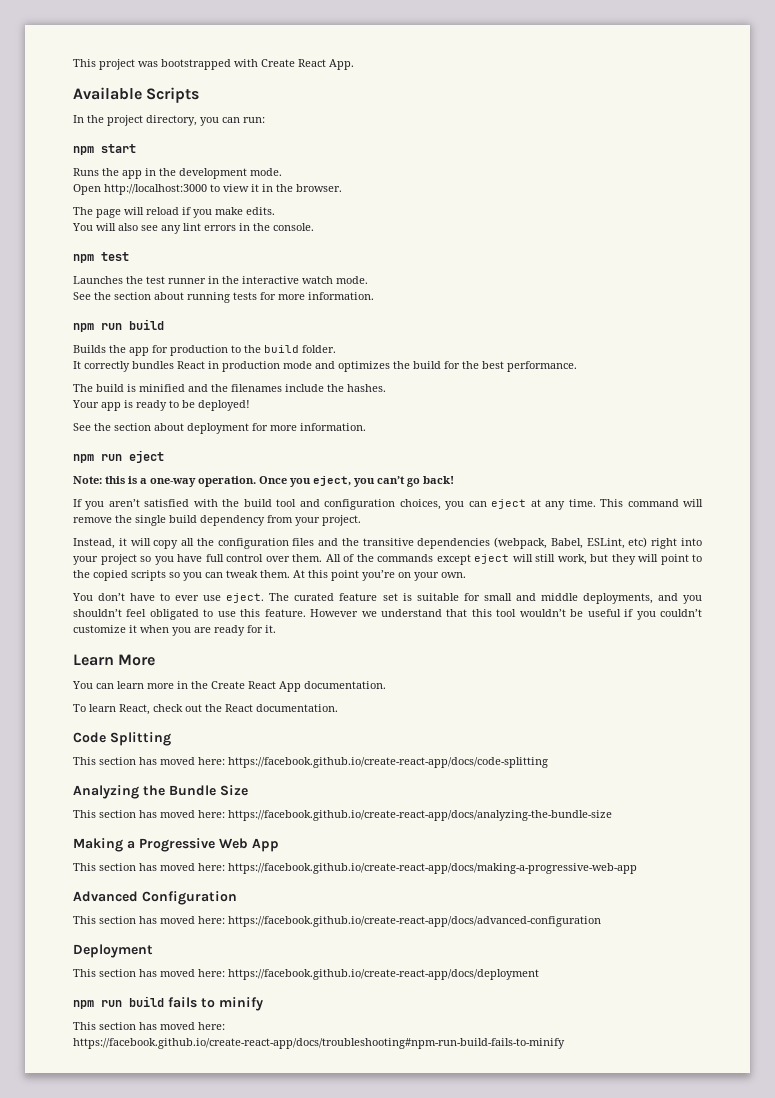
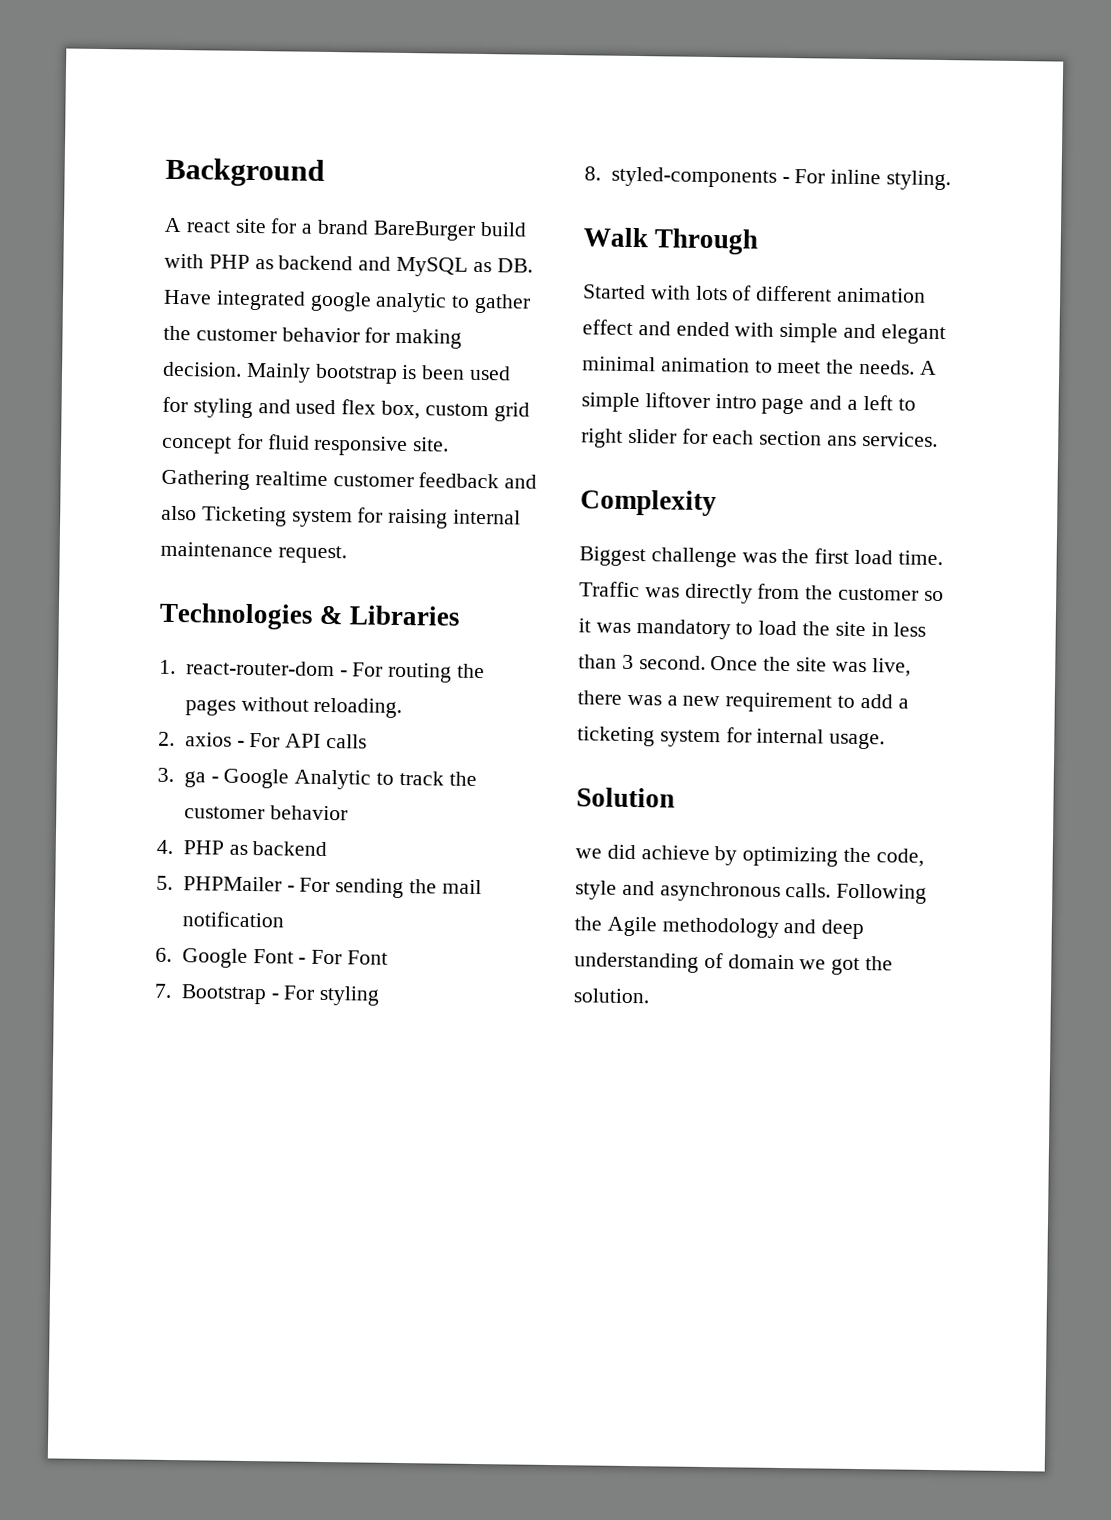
[73,59,354,70] [73,87,200,103] [73,115,265,126] [73,144,136,155] [73,168,282,179] [73,184,342,195] [73,207,275,218] [72,223,314,234] [73,252,129,263] [73,276,368,284] [73,292,374,303] [73,319,164,332] [73,345,336,356] [73,361,577,372] [73,384,386,392] [72,400,250,411] [73,423,366,434] [73,450,164,463] [73,476,454,487] [73,499,704,510] [73,515,361,526] [73,537,702,549] [73,554,702,565] [73,570,466,581] [72,593,702,604] [73,609,703,620] [73,625,276,636] [73,654,156,666] [72,681,386,692] [73,704,338,715] [73,732,171,746] [73,757,548,768] [73,785,248,799] [73,810,612,821] [73,838,279,852] [73,863,637,874] [73,891,237,905] [73,916,601,927] [73,944,153,958] [73,969,539,980] [73,996,263,1011] [73,1022,225,1030] [73,1038,565,1049] This project was bootstrapped with Create React App. // Available Scripts // In the project directory, you can run: // npm start // Runs the app in the development mode. // Open http://localhost:3000 to view it in the browser. // The page will reload if you make edits. // You will also see any lint errors in the console. // npm test // Launches the test runner in the interactive watch mode. // See the section about running tests for more information. // npm run build // Builds the app for production to the build folder. // It correctly bundles React in production mode and optimizes the build for the best performance. // The build is minified and the filenames include the hashes. // Your app is ready to be deployed! // See the section about deployment for more information. // npm run eject // Note: this is a one-way operation. Once you eject, you can’t go back! // If you aren’t satisfied with the build tool and configuration choices, you can eject at any time. This command will remove the single build dependency from your project. // Instead, it will copy all the configuration files and the transitive dependencies (webpack, Babel, ESLint, etc) right into your project so you have full control over them. All of the commands except eject will still work, but they will point to the copied scripts so you can tweak them. At this point you’re on your own. // You don’t have to ever use eject. The curated feature set is suitable for small and middle deployments, and you shouldn’t feel obligated to use this feature. However we understand that this tool wouldn’t be useful if you couldn’t customize it when you are ready for it. // Learn More // You can learn more in the Create React App documentation. // To learn React, check out the React documentation. // Code Splitting // This section has moved here: https://facebook.github.io/create-react-app/docs/code-splitting // Analyzing the Bundle Size // This section has moved here: https://facebook.github.io/create-react-app/docs/analyzing-the-bundle-size // Making a Progressive Web App // This section has moved here: https://facebook.github.io/create-react-app/docs/making-a-progressive-web-app // Advanced Configuration // This section has moved here: https://facebook.github.io/create-react-app/docs/advanced-configuration // Deployment // This section has moved here: https://facebook.github.io/create-react-app/docs/deployment // npm run build fails to minify // This section has moved here: https://facebook.github.io/create-react-app/docs/troubleshooting#npm-run-build-fails-to-minify -> [165,157,325,187] [164,217,527,241] [164,253,533,277] [163,289,532,314] [163,325,463,349] [162,361,512,384] [162,396,530,422] [161,433,450,457] [161,469,538,490] [161,505,522,529] [160,541,347,564] [159,602,460,630] [159,659,485,683] [184,696,403,718] [158,731,367,749] [157,767,477,790] [183,805,348,821] [156,839,328,857] [156,875,482,899] [181,911,284,928] [155,947,388,968] [154,983,381,1006] [584,166,951,191] [583,227,759,255] [583,284,927,303] [582,319,946,345] [582,356,937,375] [581,392,916,415] [581,428,938,448] [580,489,717,517] [579,546,943,568] [579,581,944,604] [578,618,927,640] [578,654,911,677] [577,690,909,713] [577,726,886,750] [576,787,675,808] [575,844,924,867] [575,880,928,904] [574,916,865,940] [574,952,894,976] [573,988,650,1004] Background // A react site for a brand BareBurger build with PHP as backend and MySQL as DB. Have integrated google analytic to gather the customer behavior for making decision. Mainly bootstrap is been used for styling and used flex box, custom grid concept for fluid responsive site. Gathering realtime customer feedback and also Ticketing system for raising internal maintenance request. // Technologies & Libraries // 1. react-router-dom - For routing the pages without reloading. // 2. axios - For API calls // 3. ga - Google Analytic to track the customer behavior // 4. PHP as backend // 5. PHPMailer - For sending the mail notification // 6. Google Font - For Font // 7. Bootstrap - For styling // 8. styled-components - For inline styling. // Walk Through // Started with lots of different animation effect and ended with simple and elegant minimal animation to meet the needs. A simple liftover intro page and a left to right slider for each section ans services. // Complexity // Biggest challenge was the first load time. Traffic was directly from the customer so it was mandatory to load the site in less than 3 second. Once the site was live, there was a new requirement to add a ticketing system for internal usage. // Solution // we did achieve by optimizing the code, style and asynchronous calls. Following the Agile methodology and deep understanding of domain we got the solution.

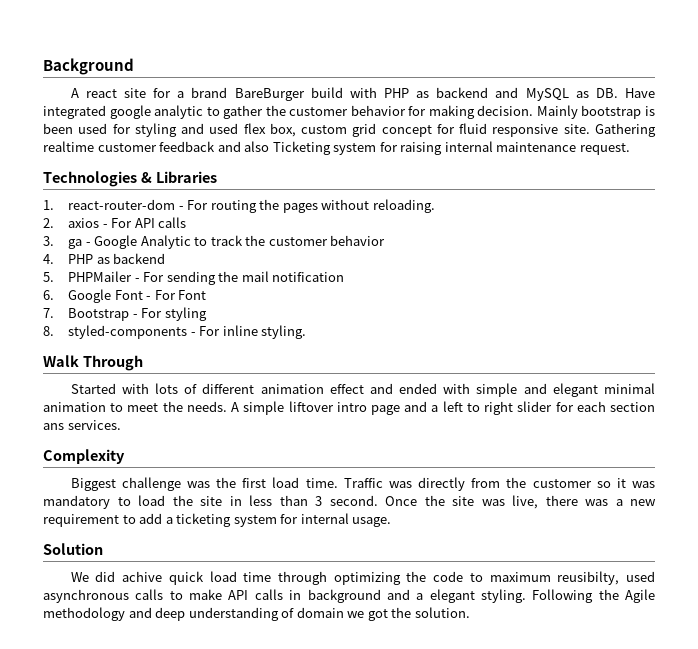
[575,844,924,867] [575,880,832,902] we did achieve by optimizing the code, style and asynchronous calls. -> [70,571,655,585] [43,589,526,603] We did achive quick load time through optimizing the code to maximum reusibilty, used asynchronous calls to make API calls in background and a elegant styling.

